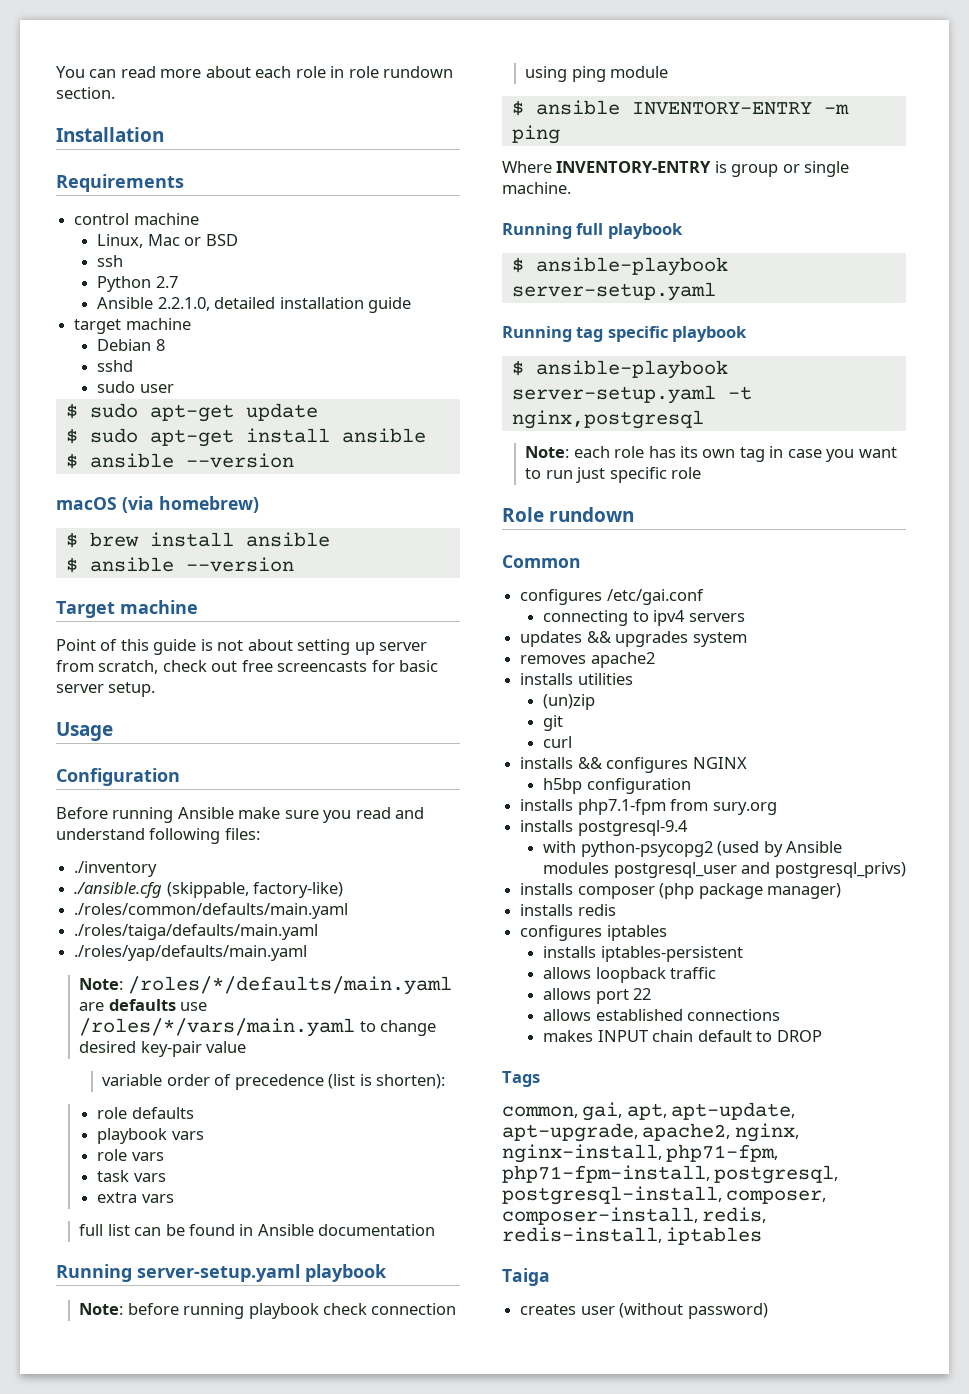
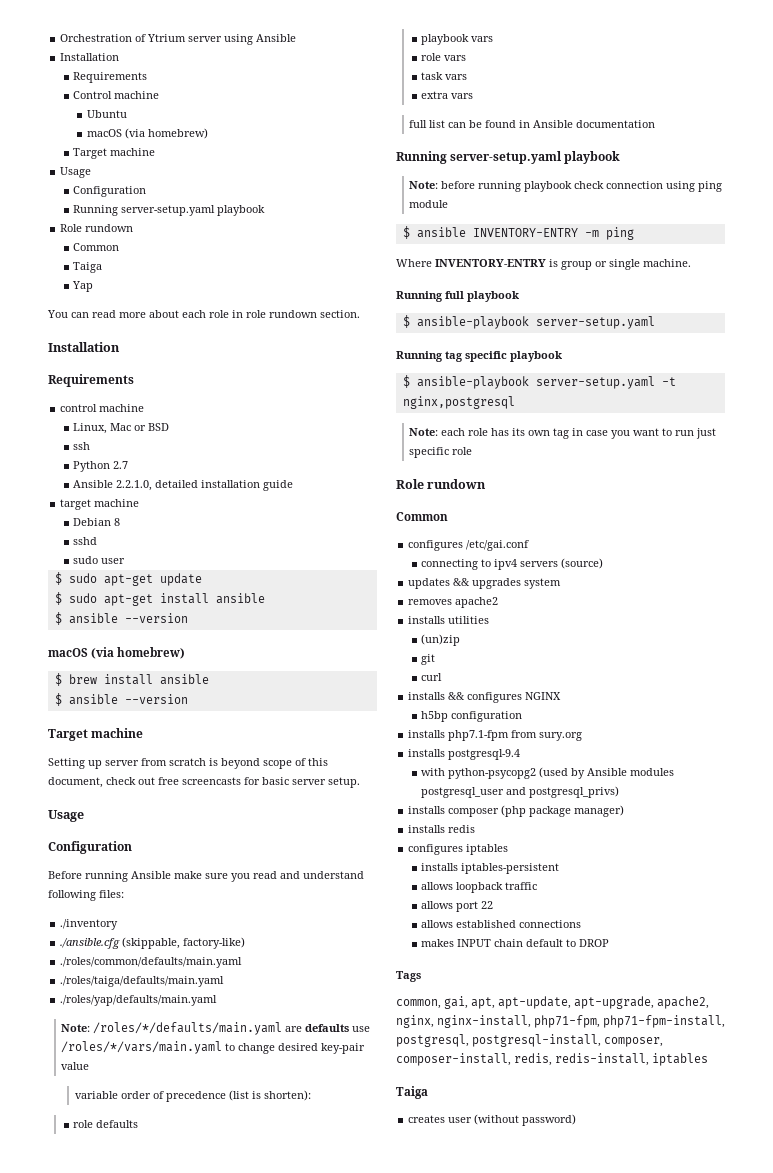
(56, 72) none -> [60,34,297,45] [60,53,120,61] [73,72,148,83] [73,91,160,99] [86,110,127,118] [86,128,208,139] [73,148,156,159] [60,167,92,178] [73,186,147,197] [73,205,266,216] [60,224,134,232] [73,243,120,251] [73,262,103,273] [72,281,94,292] Orchestration of Ytrium server using Ansible // Installation // Requirements // Control machine // Ubuntu // macOS (via homebrew) // Target machine // Usage // Configuration // Running server-setup.yaml playbook // Role rundown // Common // Taiga // Yap //
[56,639,428,655] [56,660,159,674] Point of this guide is not about setting up server from scratch, -> [48,758,328,769] [48,777,103,788] Setting up server from scratch is beyond scope of this document,
(745, 617) none -> [561,558,604,569] (source)

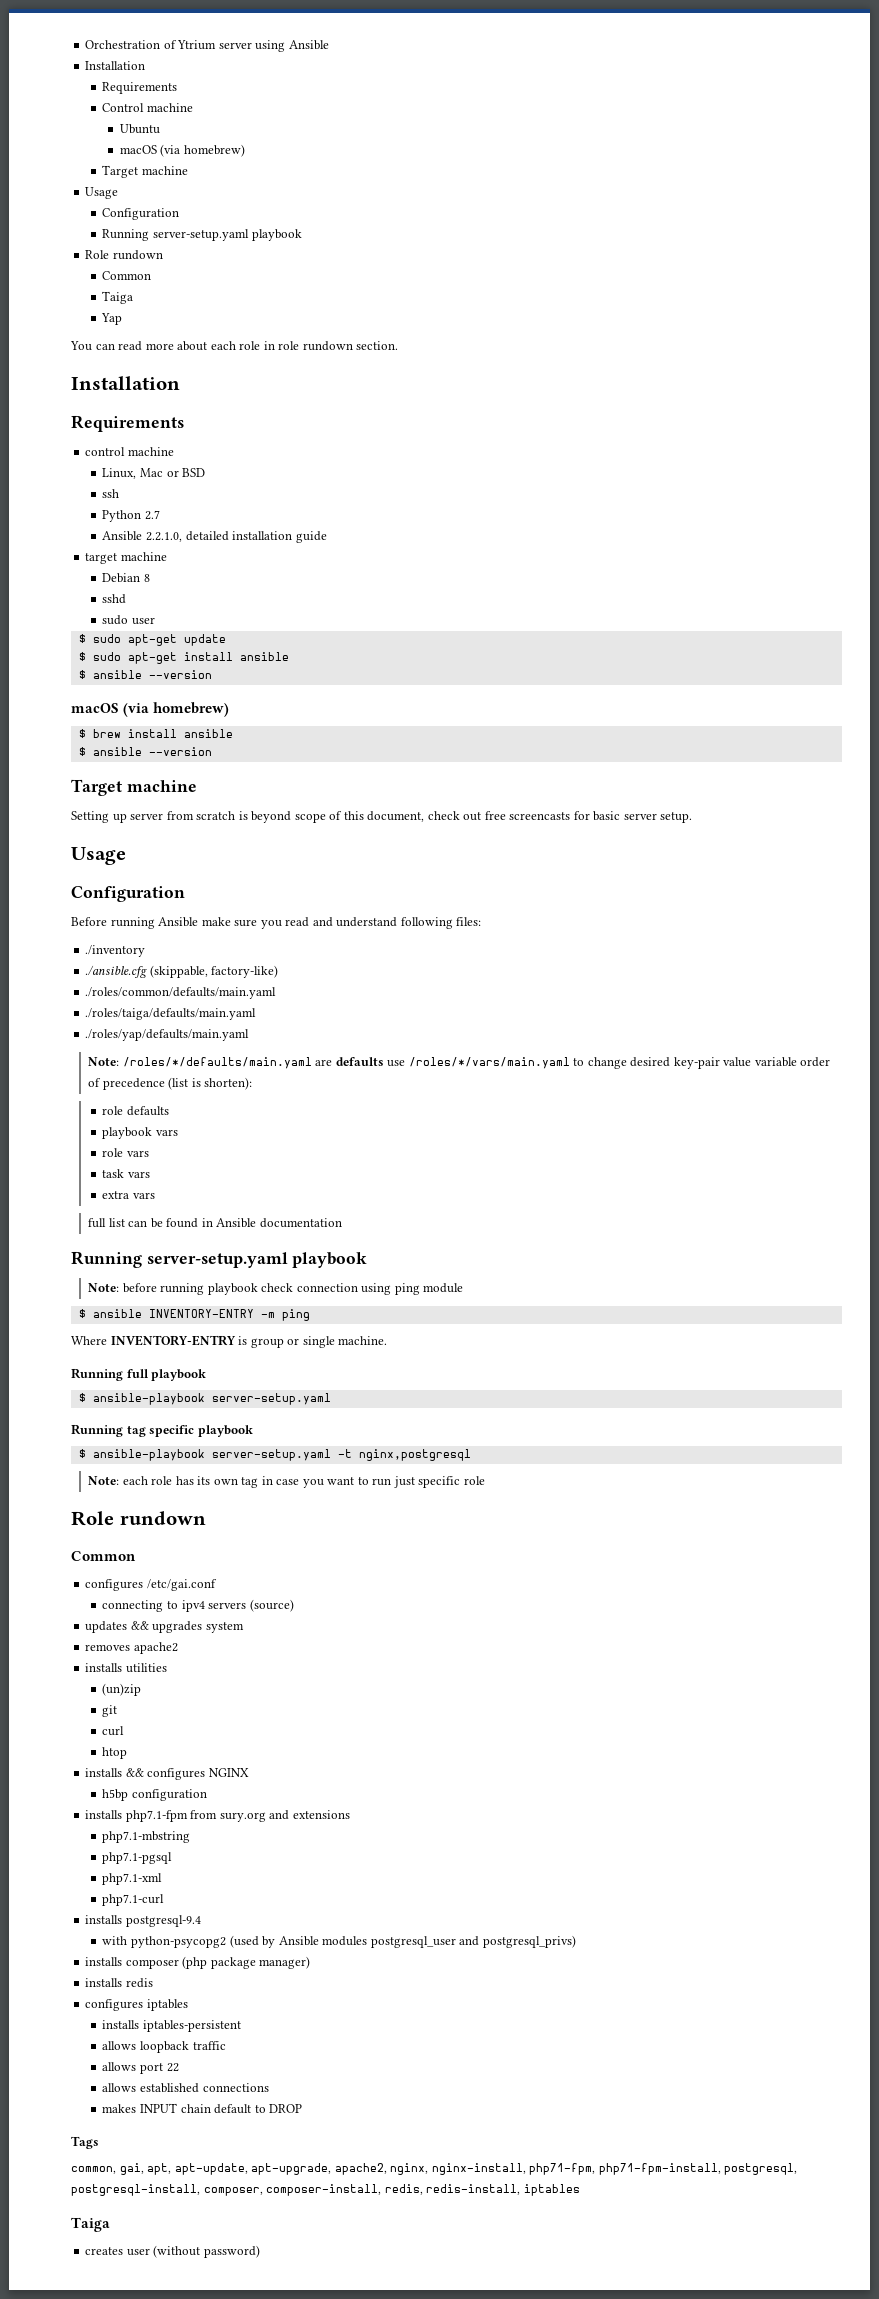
(90, 1066) // -> (752, 1062) none
(443, 677) none -> [102,1747,128,1759] // htop
(583, 736) none -> [269,1810,350,1820] [102,1831,191,1843] [102,1852,173,1864] [102,1873,163,1885] [102,1894,165,1906] and extensions // php7.1-mbstring // php7.1-pgsql // php7.1-xml // php7.1-curl

